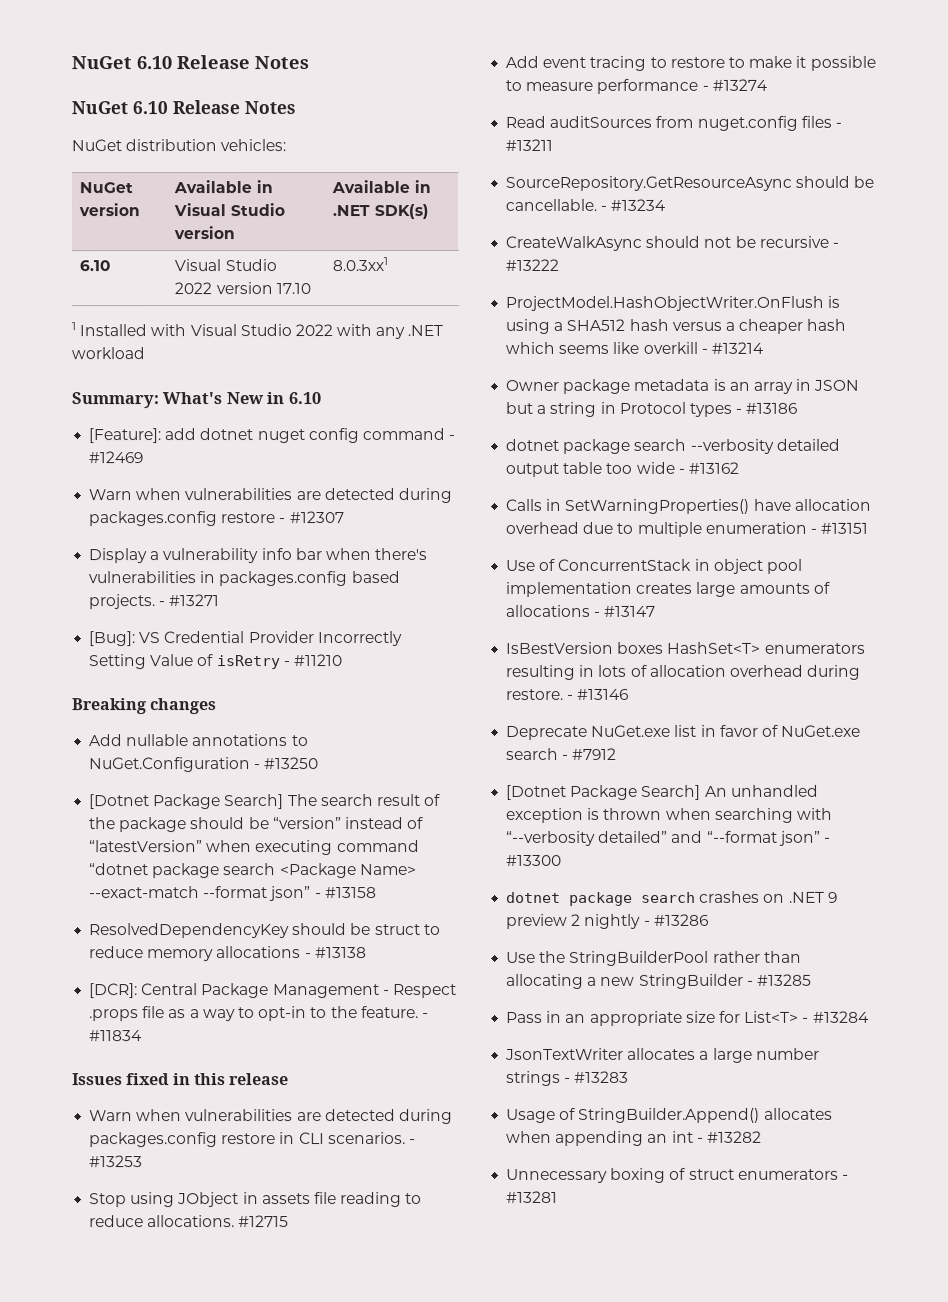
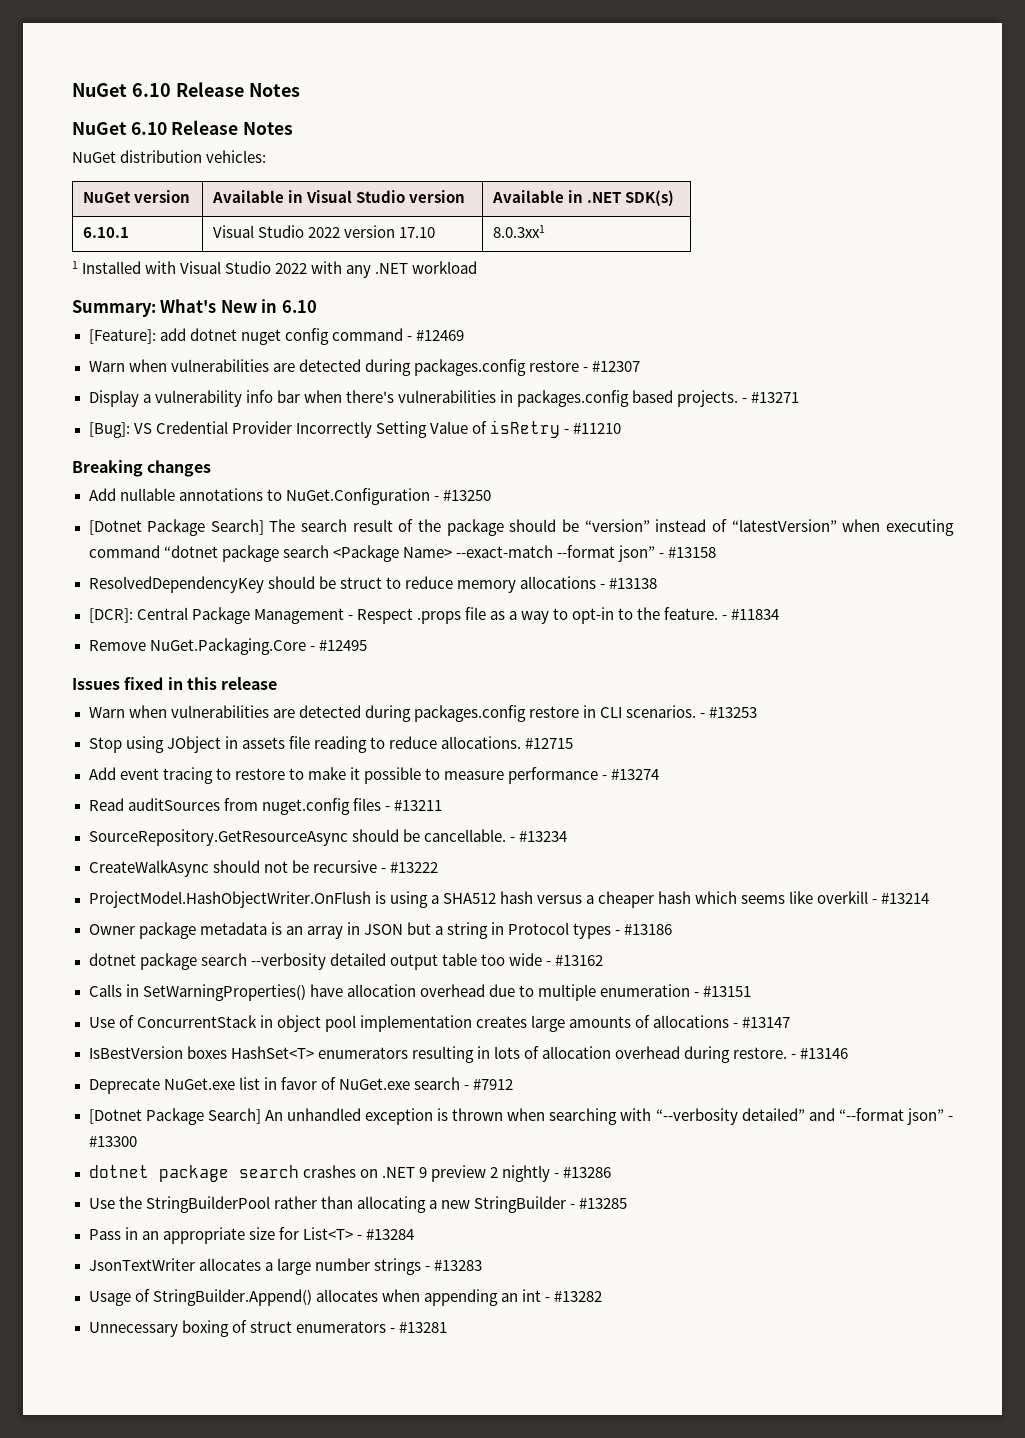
[79,260,112,272] 6.10 -> [82,227,129,238] 6.10.1
(144, 1036) none -> [88,638,367,655] // Remove NuGet.Packaging.Core - #12495

